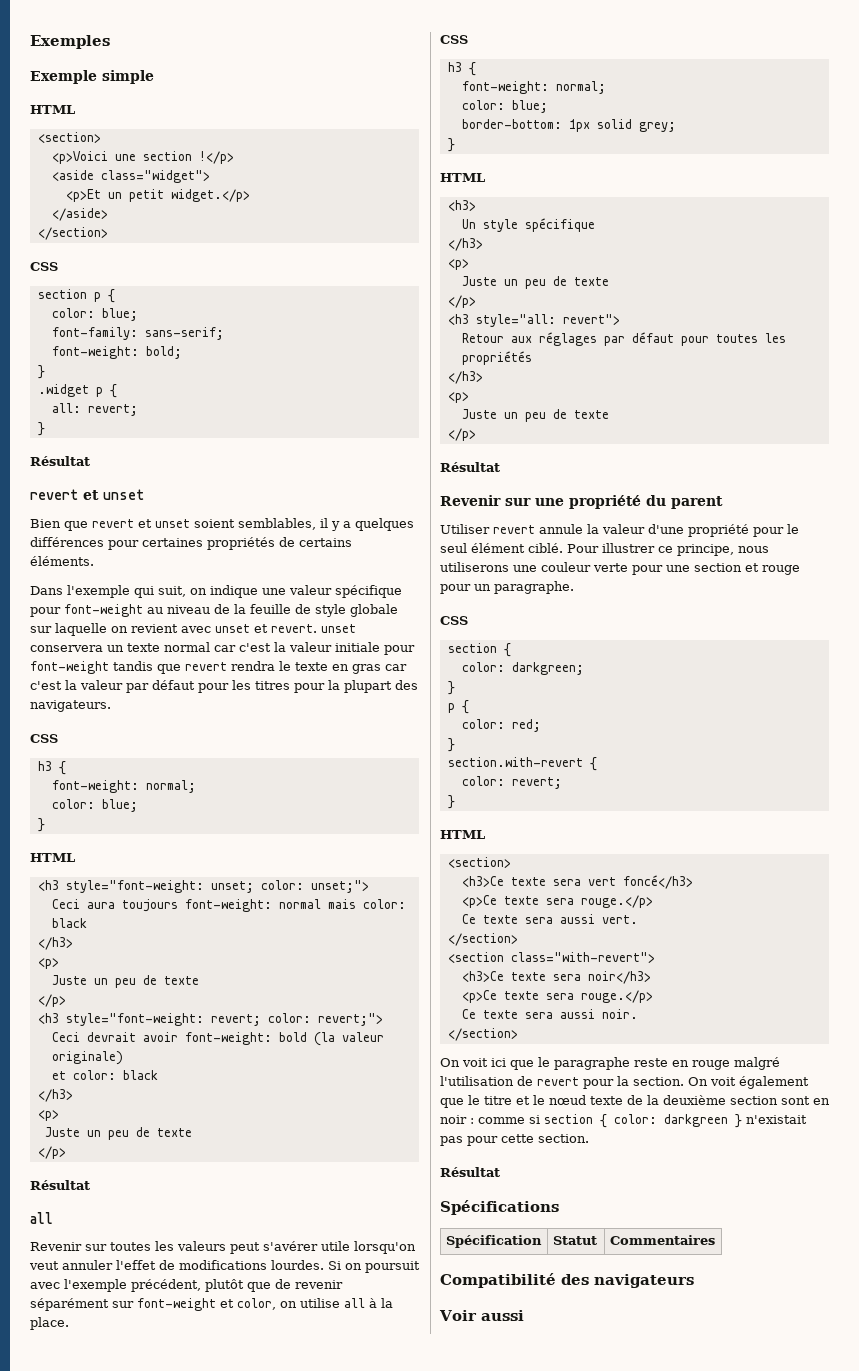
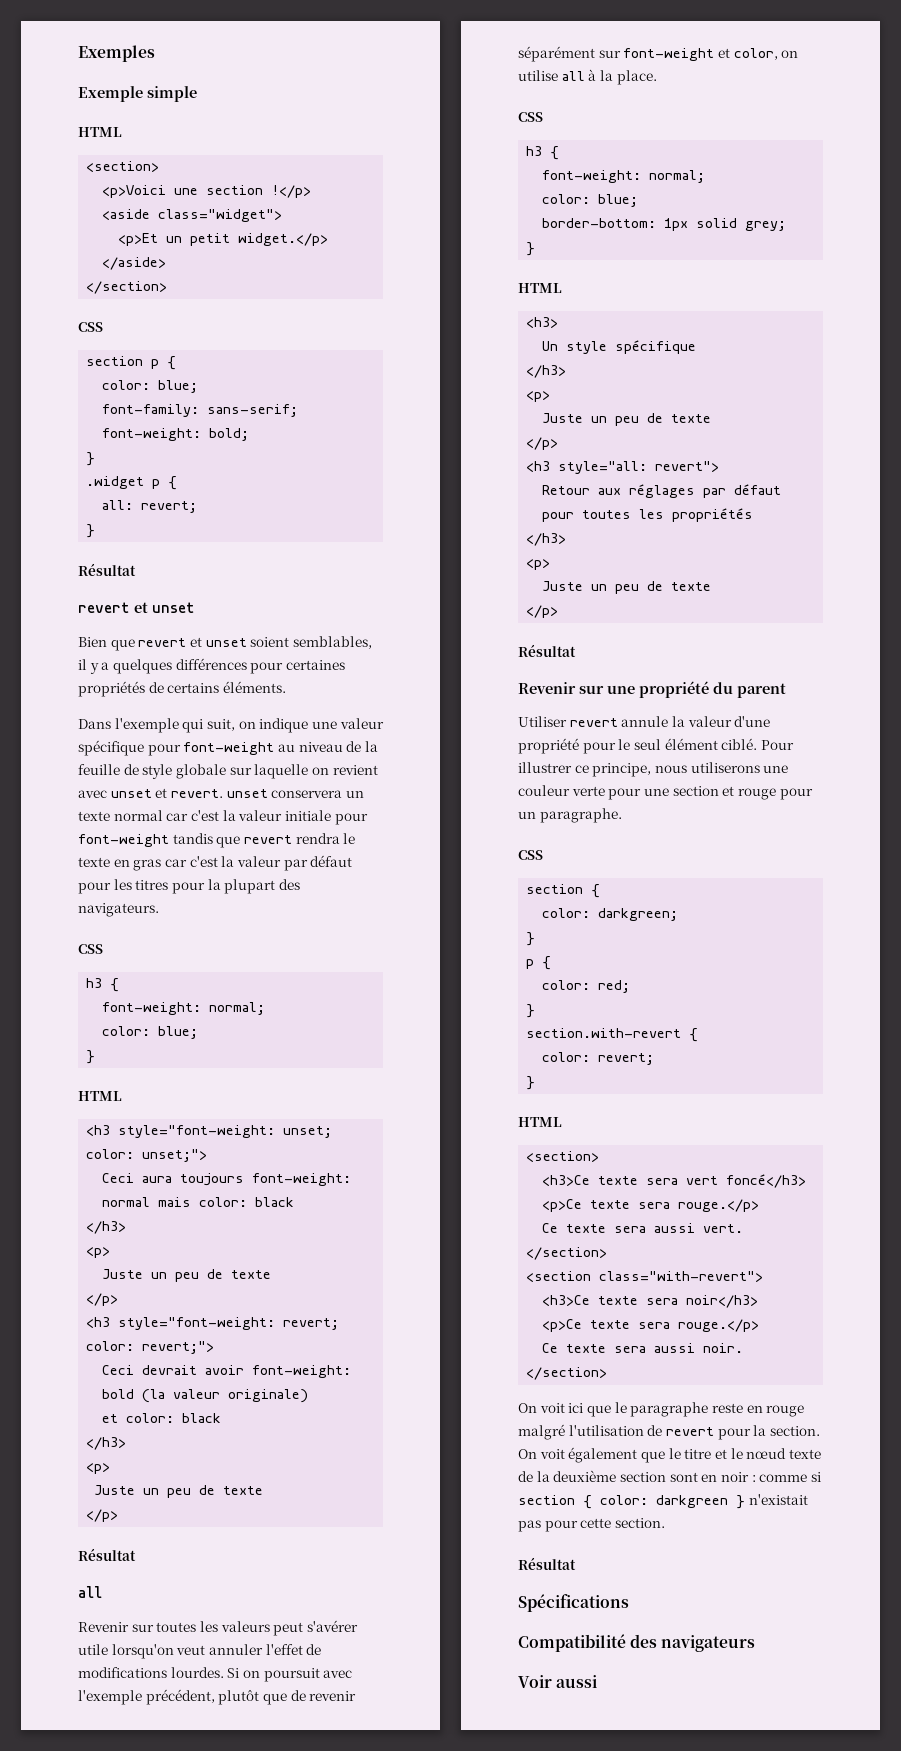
[445,1235,542,1248] [552,1236,597,1245] [609,1235,715,1245] // Spécification | Statut | Commentaires -> (629, 1603) none

